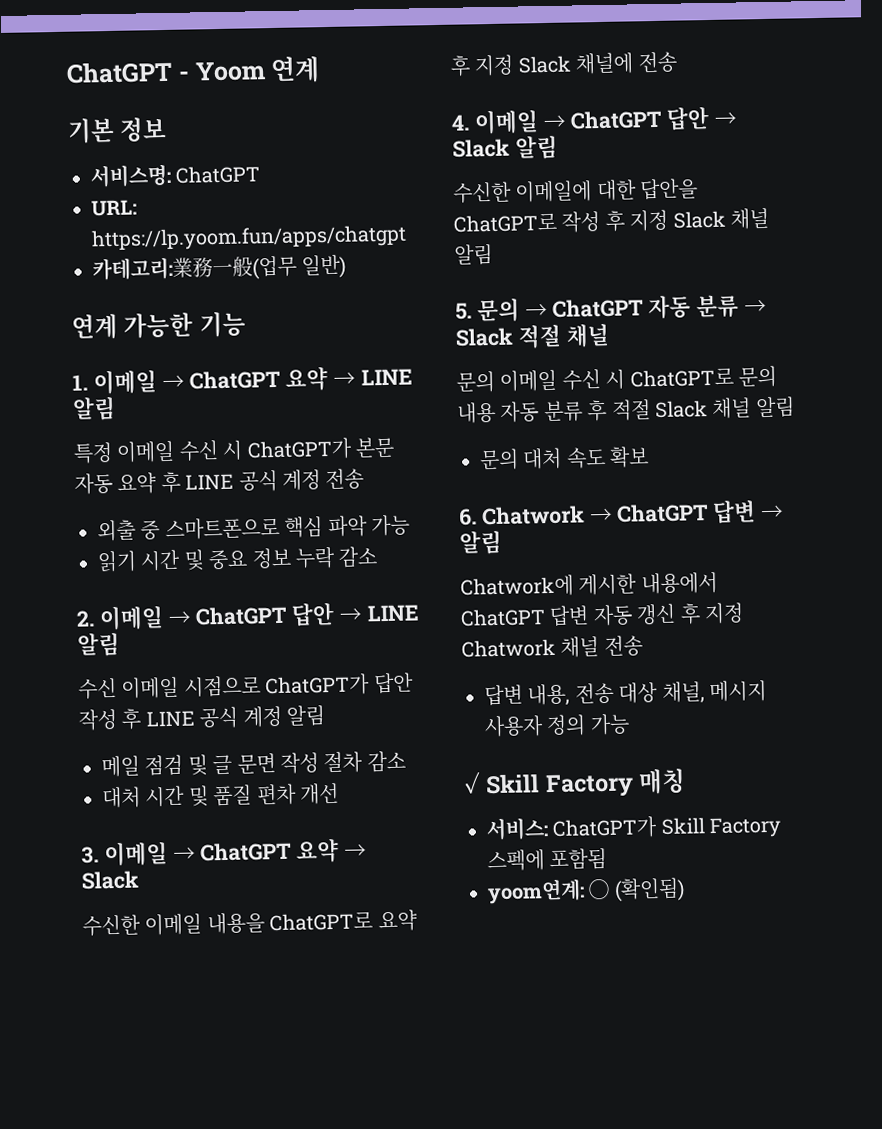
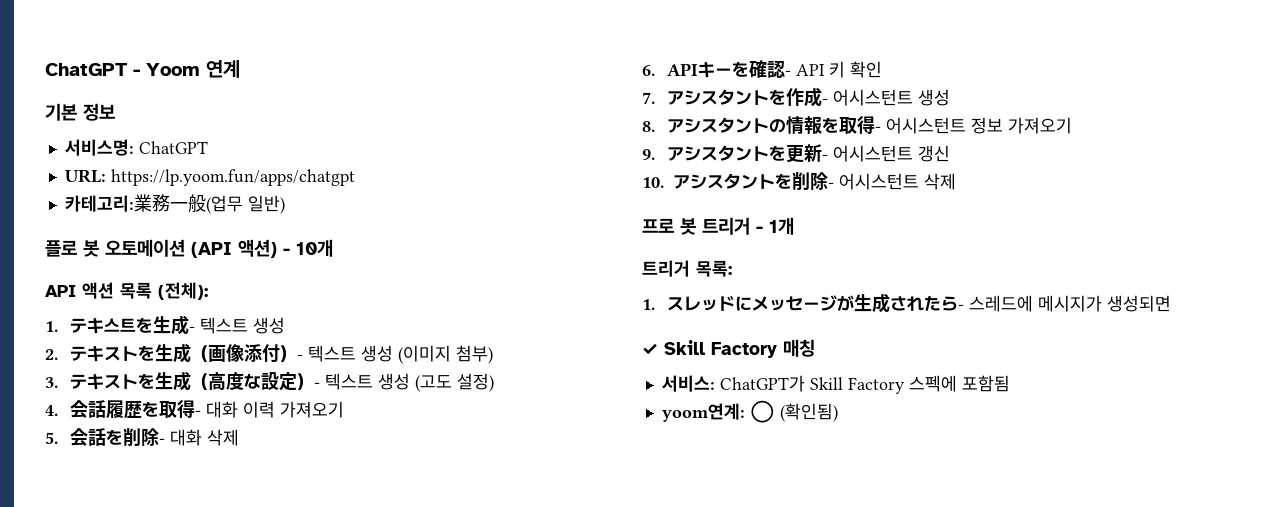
[71,311,246,340] [72,367,413,395] [72,396,116,421] [73,436,395,464] [74,468,365,495] [97,514,410,542] [97,546,379,573] [76,601,420,631] [77,632,120,657] [78,672,414,700] [78,705,325,731] [101,750,406,778] [102,782,339,809] [81,838,368,867] [81,870,139,890] [82,909,418,937] [450,51,678,77] [451,106,739,135] [452,135,558,160] [453,178,699,204] [453,207,769,233] [454,244,493,265] [455,294,767,323] [455,323,610,349] [456,365,777,393] [457,396,795,424] [479,446,650,471] [458,499,785,526] [459,530,502,555] [460,571,718,598] [460,602,744,627] [461,635,643,658] [484,680,767,707] [484,713,630,738] 연계 가능한 기능 // 1. 이메일 → ChatGPT 요약 → LINE 알림 // 특정 이메일 수신 시 ChatGPT가 본문 자동 요약 후 LINE 공식 계정 전송 // 외출 중 스마트폰으로 핵심 파악 가능 // 읽기 시간 및 중요 정보 누락 감소 // 2. 이메일 → ChatGPT 답안 → LINE 알림 // 수신 이메일 시점으로 ChatGPT가 답안 작성 후 LINE 공식 계정 알림 // 메일 점검 및 글 문면 작성 절차 감소 // 대처 시간 및 품질 편차 개선 // 3. 이메일 → ChatGPT 요약 → Slack // 수신한 이메일 내용을 ChatGPT로 요약 후 지정 Slack 채널에 전송 // 4. 이메일 → ChatGPT 답안 → Slack 알림 // 수신한 이메일에 대한 답안을 ChatGPT로 작성 후 지정 Slack 채널 알림 // 5. 문의 → ChatGPT 자동 분류 → Slack 적절 채널 // 문의 이메일 수신 시 ChatGPT로 문의 내용 자동 분류 후 적절 Slack 채널 알림 // 문의 대처 속도 확보 // 6. Chatwork → ChatGPT 답변 → 알림 // Chatwork에 게시한 내용에서 ChatGPT 답변 자동 갱신 후 지정 Chatwork 채널 전송 // 답변 내용, 전송 대상 채널, 메시지 사용자 정의 가능 -> [45,239,333,258] [45,282,208,300] [45,315,286,335] [45,343,494,364] [45,371,495,392] [45,400,345,419] [45,428,240,446] [642,60,883,78] [642,87,951,107] [642,116,1073,134] [642,144,951,163] [642,172,956,190] [642,217,794,235] [642,260,732,277] [642,293,1172,313] 플로 봇 오토메이션 (API 액션) - 10개 // API 액션 목록 (전체): // 1.テキ스트を生成- 텍스트 생성 // 2.テキストを生成（画像添付）- 텍스트 생성 (이미지 첨부) // 3.テキストを生成（高度な設定）- 텍스트 생성 (고도 설정) // 4.会話履歴を取得- 대화 이력 가져오기 // 5.会話を削除- 대화 삭제 // 6. APIキーを確認- API 키 확인 // 7.アシスタントを作成- 어시스턴트 생성 // 8.アシスタントの情報を取得- 어시스턴트 정보 가져오기 // 9.アシスタントを更新- 어시스턴트 갱신 // 10.アシスタントを削除- 어시스턴트 삭제 // 프로 봇 트리거 - 1개 // 트리거 목록: // 1.スレッドにメッセージが生成されたら- 스레드에 메시지가 생성되면

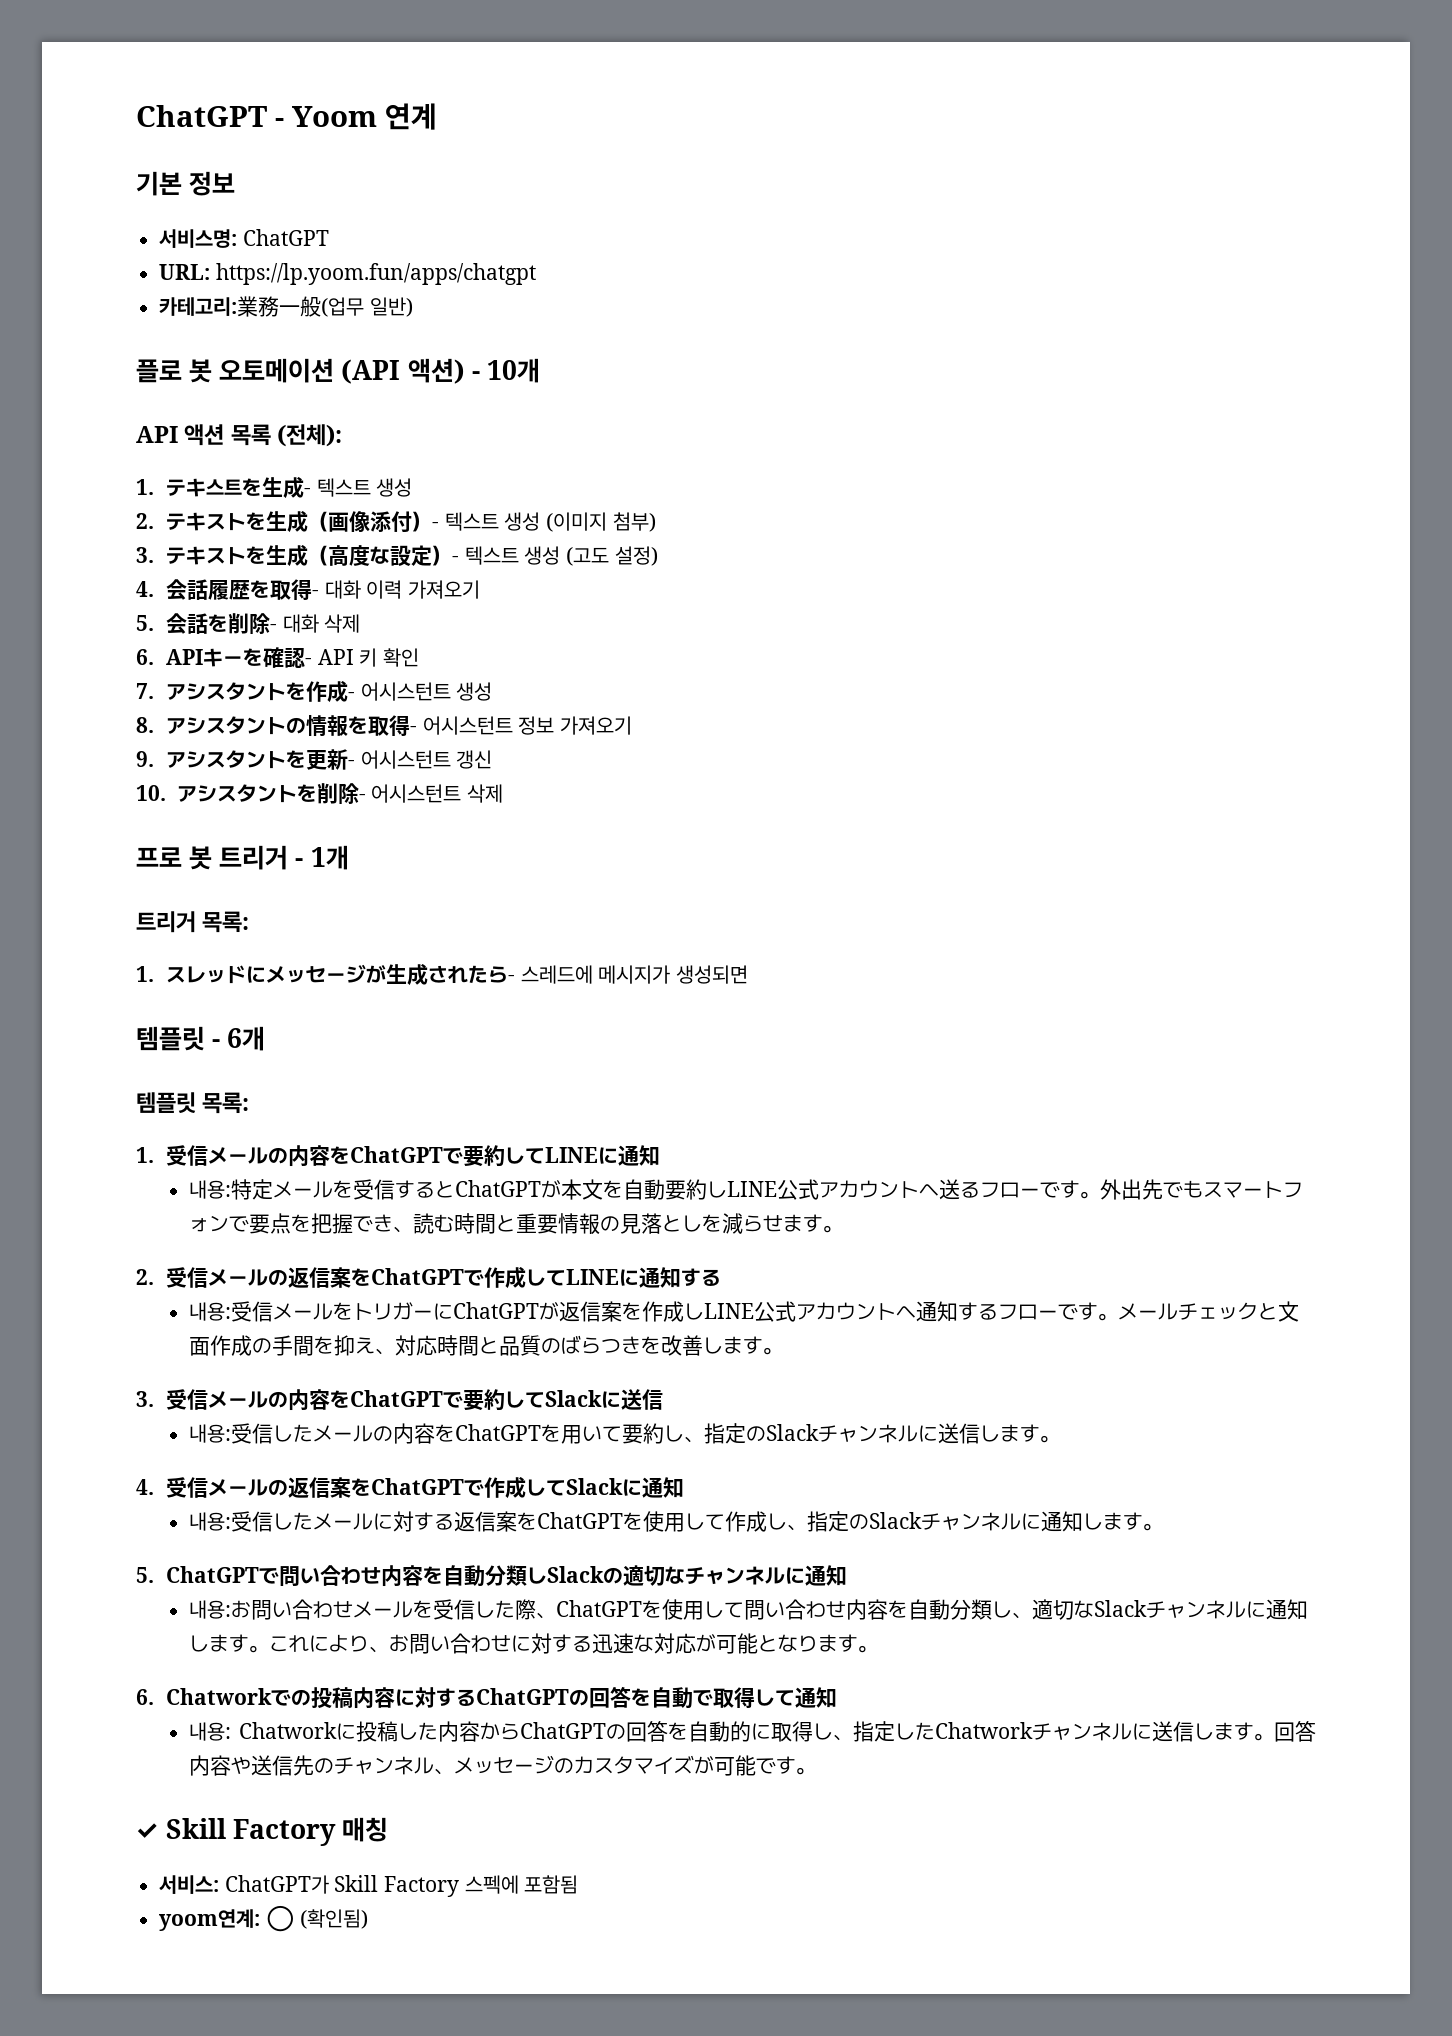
(1172, 303) none -> [136,1026,266,1051] [136,1092,250,1114] [136,1145,661,1167] [189,1179,1304,1200] [189,1213,844,1235] [136,1266,722,1289] [189,1301,1300,1322] [189,1335,784,1356] [136,1389,664,1411] [189,1423,1061,1444] [136,1476,685,1499] [189,1511,1164,1532] [136,1565,848,1587] [189,1599,1309,1620] [189,1633,879,1654] [136,1686,838,1709] [189,1721,1316,1742] [189,1755,817,1776] // 템플릿 - 6개 // 템플릿 목록: // 1.受信メールの内容をChatGPTで要約してLINEに通知 // 내용:特定メールを受信するとChatGPTが本文を自動要約しLINE公式アカウントへ送るフローです。外出先でもスマートフォンで要点を把握でき、読む時間と重要情報の見落としを減らせます。 // 2.受信メールの返信案をChatGPTで作成してLINEに通知する // 내용:受信メールをトリガーにChatGPTが返信案を作成しLINE公式アカウントへ通知するフローです。メールチェックと文面作成の手間を抑え、対応時間と品質のばらつきを改善します。 // 3.受信メールの内容をChatGPTで要約してSlackに送信 // 내용:受信したメールの内容をChatGPTを用いて要約し、指定のSlackチャンネルに送信します。 // 4.受信メールの返信案をChatGPTで作成してSlackに通知 // 내용:受信したメールに対する返信案をChatGPTを使用して作成し、指定のSlackチャンネルに通知します。 // 5. ChatGPTで問い合わせ内容を自動分類しSlackの適切なチャンネルに通知 // 내용:お問い合わせメールを受信した際、ChatGPTを使用して問い合わせ内容を自動分類し、適切なSlackチャンネルに通知します。これにより、お問い合わせに対する迅速な対応が可能となります。 // 6. Chatworkでの投稿内容に対するChatGPTの回答を自動で取得して通知 // 내용: Chatworkに投稿した内容からChatGPTの回答を自動的に取得し、指定したChatworkチャンネルに送信します。回答内容や送信先のチャンネル、メッセージのカスタマイズが可能です。

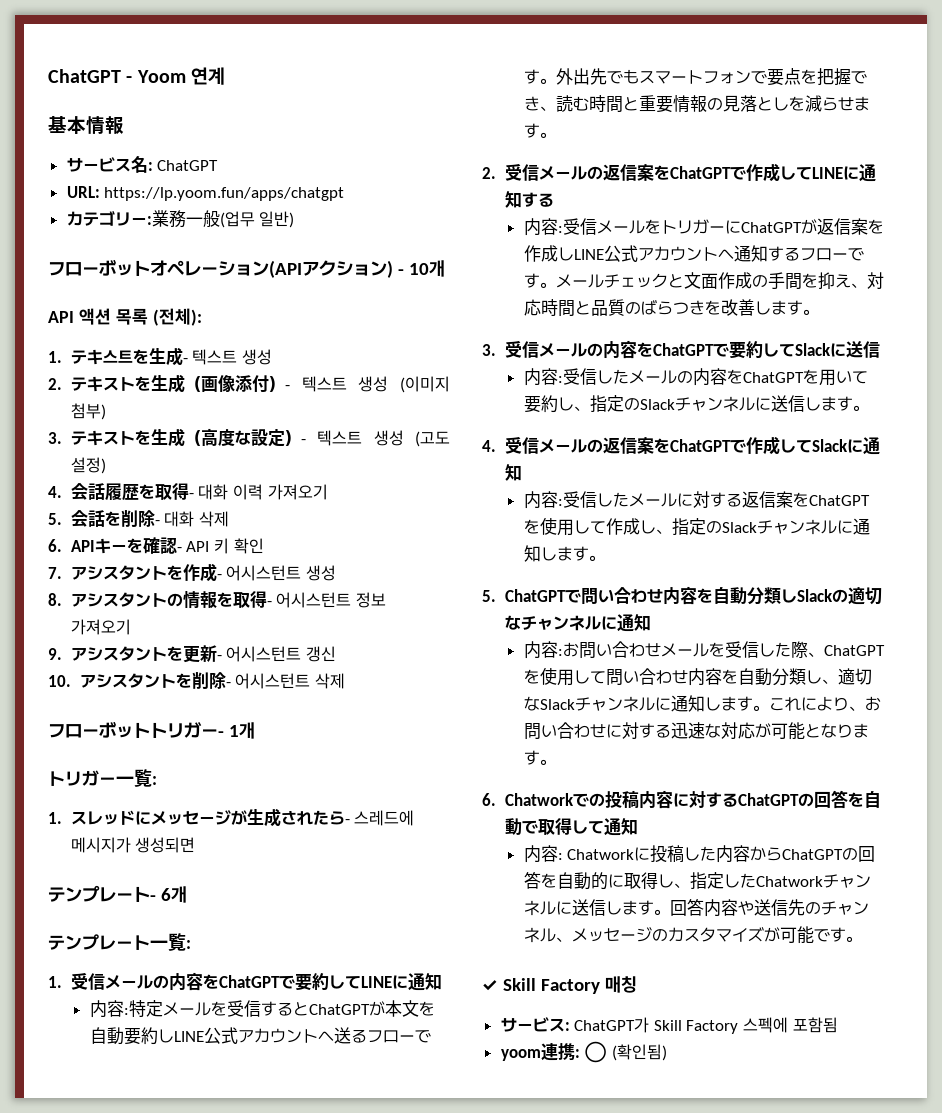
[136,171,236,196] [159,229,238,248] 기본 정보 // 서비스명: -> [48,115,124,134] [66,156,153,173] 基本情報 // サービス名:
[159,297,238,316] 카테고리: -> [66,211,152,226] カテゴリー:
[136,358,465,384] 플로 봇 오토메이션 (API 액션) -> [48,259,393,278] フローボットオペレーション(APIアクション)
[136,845,349,870] [136,911,250,933] 프로 봇 트리거 - 1개 // 트리거 목록: -> [48,721,255,739] [48,769,157,787] フローボットトリガー- 1개 // トリガー一覧:
[136,1026,205,1051] 템플릿 -> [48,885,150,902] テンプレート
[136,1092,250,1114] 템플릿 목록: -> [48,933,191,951] テンプレート一覧:
[189,1180,232,1199] 내용: -> [89,1000,129,1018] 内容:
[189,1302,232,1321] 내용: -> [523,218,563,236] 内容:
[189,1424,232,1443] 내용: -> [523,368,563,386] 内容:
[189,1512,232,1531] 내용: -> [523,491,563,509] 内容:
[189,1600,232,1619] 내용: -> [523,641,563,659] 内容:
[189,1722,232,1741] 내용: -> [523,845,563,863] 内容:
[159,1875,220,1894] 서비스: -> [500,1017,570,1032] サービス:
[159,1909,261,1931] yoom연계: -> [500,1043,580,1061] yoom連携:

